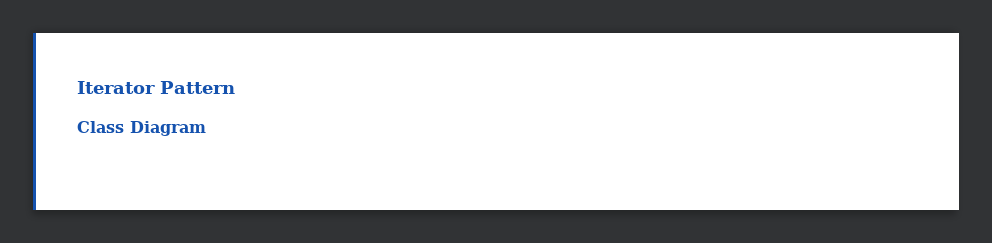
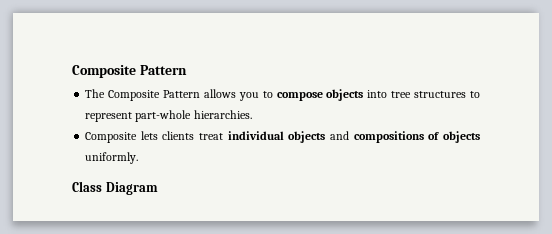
[77,81,235,94] Iterator Pattern -> [72,65,187,78] [85,89,480,101] [85,110,252,122] [85,131,480,143] [85,152,139,164] Composite Pattern // The Composite Pattern allows you to compose objects into tree structures to represent part-whole hierarchies. // Composite lets clients treat individual objects and compositions of objects uniformly.

